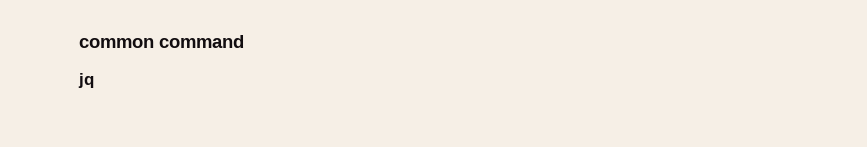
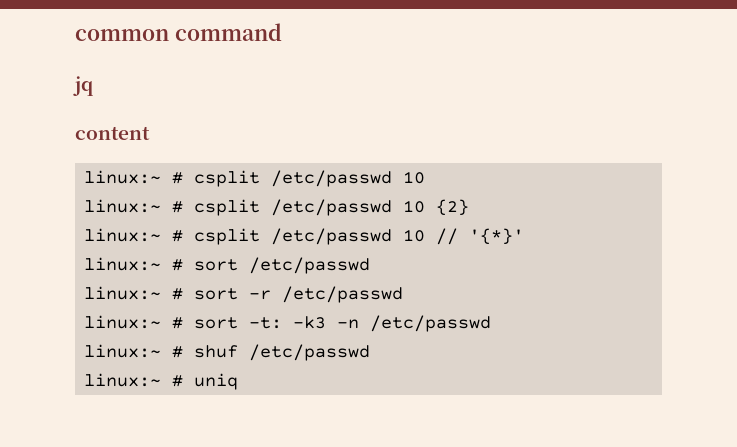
(94, 80) none -> [75,126,150,140] [84,170,425,187] [84,199,469,216] [84,228,524,245] [84,257,370,274] [84,286,403,303] [84,315,491,332] [84,344,370,361] [84,373,238,390] // content // linux:~ # csplit /etc/passwd 10 // linux:~ # csplit /etc/passwd 10 {2} // linux:~ # csplit /etc/passwd 10 // '{*}' // linux:~ # sort /etc/passwd // linux:~ # sort -r /etc/passwd // linux:~ # sort -t: -k3 -n /etc/passwd // linux:~ # shuf /etc/passwd // linux:~ # uniq

